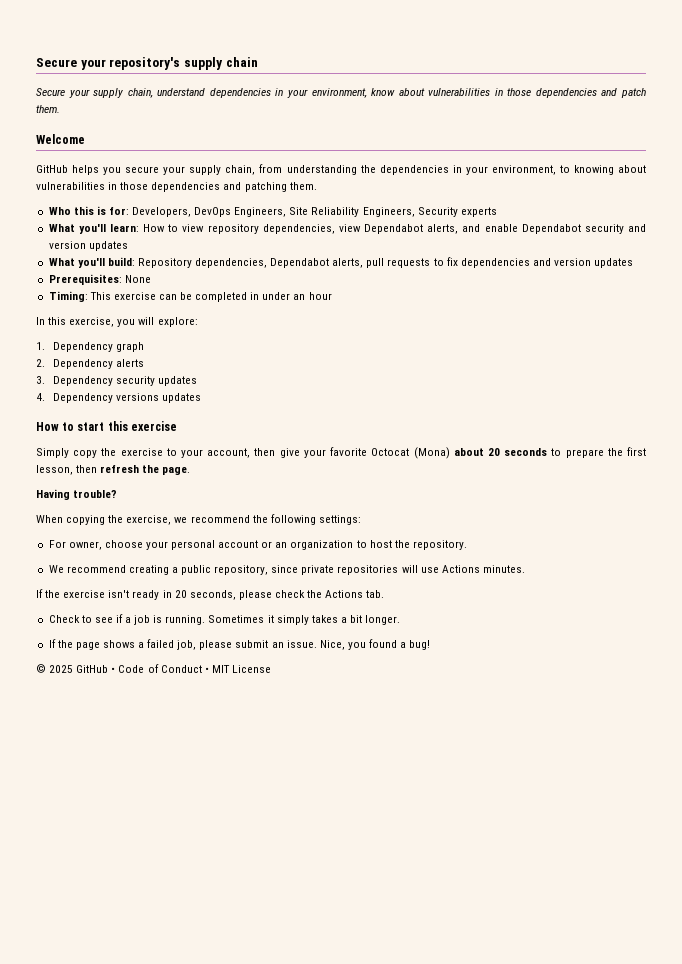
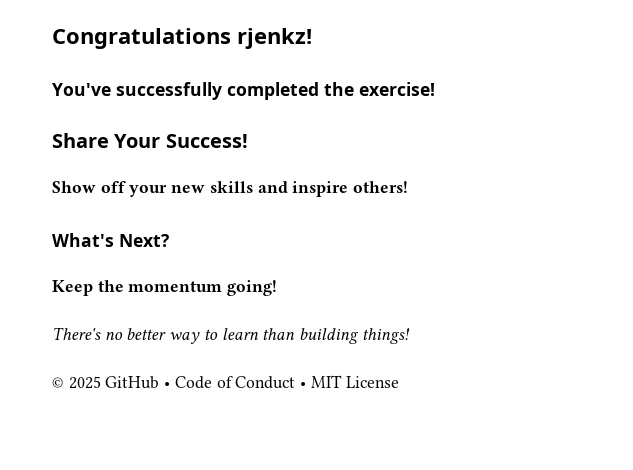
[36,57,258,70] [36,88,646,98] [36,105,60,113] [36,134,85,144] [36,164,646,175] [36,182,317,192] [48,206,497,217] [48,224,646,234] [48,241,128,251] [48,257,634,268] [48,274,151,285] [48,291,332,302] [36,317,198,327] [36,342,145,352] [36,359,145,369] [36,376,198,386] [36,393,202,403] [36,421,177,431] [36,447,647,459] [36,465,191,475] [36,489,118,500] [36,514,361,525] [48,540,467,550] [48,565,525,575] [36,589,385,600] [48,614,401,625] [48,639,431,650] Secure your repository's supply chain // Secure your supply chain, understand dependencies in your environment, know about vulnerabilities in those dependencies and patch them. // Welcome // GitHub helps you secure your supply chain, from understanding the dependencies in your environment, to knowing about vulnerabilities in those dependencies and patching them. // Who this is for: Developers, DevOps Engineers, Site Reliability Engineers, Security experts // What you'll learn: How to view repository dependencies, view Dependabot alerts, and enable Dependabot security and version updates // What you'll build: Repository dependencies, Dependabot alerts, pull requests to fix dependencies and version updates // Prerequisites: None // Timing: This exercise can be completed in under an hour // In this exercise, you will explore: // 1. Dependency graph // 2. Dependency alerts // 3. Dependency security updates // 4. Dependency versions updates // How to start this exercise // Simply copy the exercise to your account, then give your favorite Octocat (Mona) about 20 seconds to prepare the first lesson, then refresh the page. // Having trouble? // When copying the exercise, we recommend the following settings: // For owner, choose your personal account or an organization to host the repository. // We recommend creating a public repository, since private repositories will use Actions minutes. // If the exercise isn't ready in 20 seconds, please check the Actions tab. // Check to see if a job is running. Sometimes it simply takes a bit longer. // If the page shows a failed job, please submit an issue. Nice, you found a bug! -> [52,28,312,49] [52,82,435,100] [52,133,248,148] [52,181,409,197] [52,233,169,247] [52,280,278,296] [52,327,410,344] Congratulations rjenkz! // You've successfully completed the exercise! // Share Your Success! // Show off your new skills and inspire others! // What's Next? // Keep the momentum going! // There's no better way to learn than building things!

